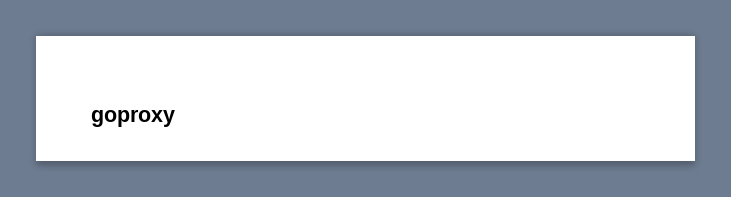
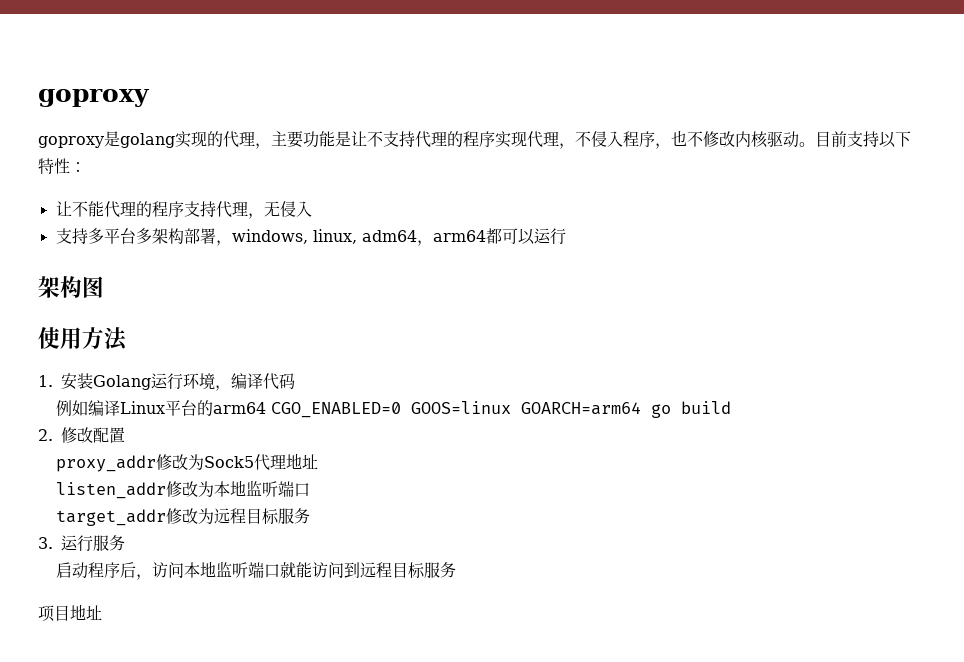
[91,109,175,127] goproxy -> [38,89,150,107] [38,130,911,149] [38,158,86,175] [55,201,312,219] [55,228,566,246] [38,276,104,298] [38,327,128,351] [38,373,295,391] [55,400,731,418] [38,427,125,443] [55,453,318,472] [55,480,310,499] [55,508,310,526] [38,535,125,552] [55,561,456,580] [38,604,102,622] goproxy // goproxy是golang实现的代理，主要功能是让不支持代理的程序实现代理，不侵入程序，也不修改内核驱动。目前支持以下特性： // 让不能代理的程序支持代理，无侵入 // 支持多平台多架构部署，windows, linux, adm64，arm64都可以运行 // 架构图 // 使用方法 // 1.安装Golang运行环境，编译代码 // 例如编译Linux平台的arm64 CGO_ENABLED=0 GOOS=linux GOARCH=arm64 go build // 2.修改配置 // proxy_addr修改为Sock5代理地址 // listen_addr修改为本地监听端口 // target_addr修改为远程目标服务 // 3.运行服务 // 启动程序后，访问本地监听端口就能访问到远程目标服务 // 项目地址

